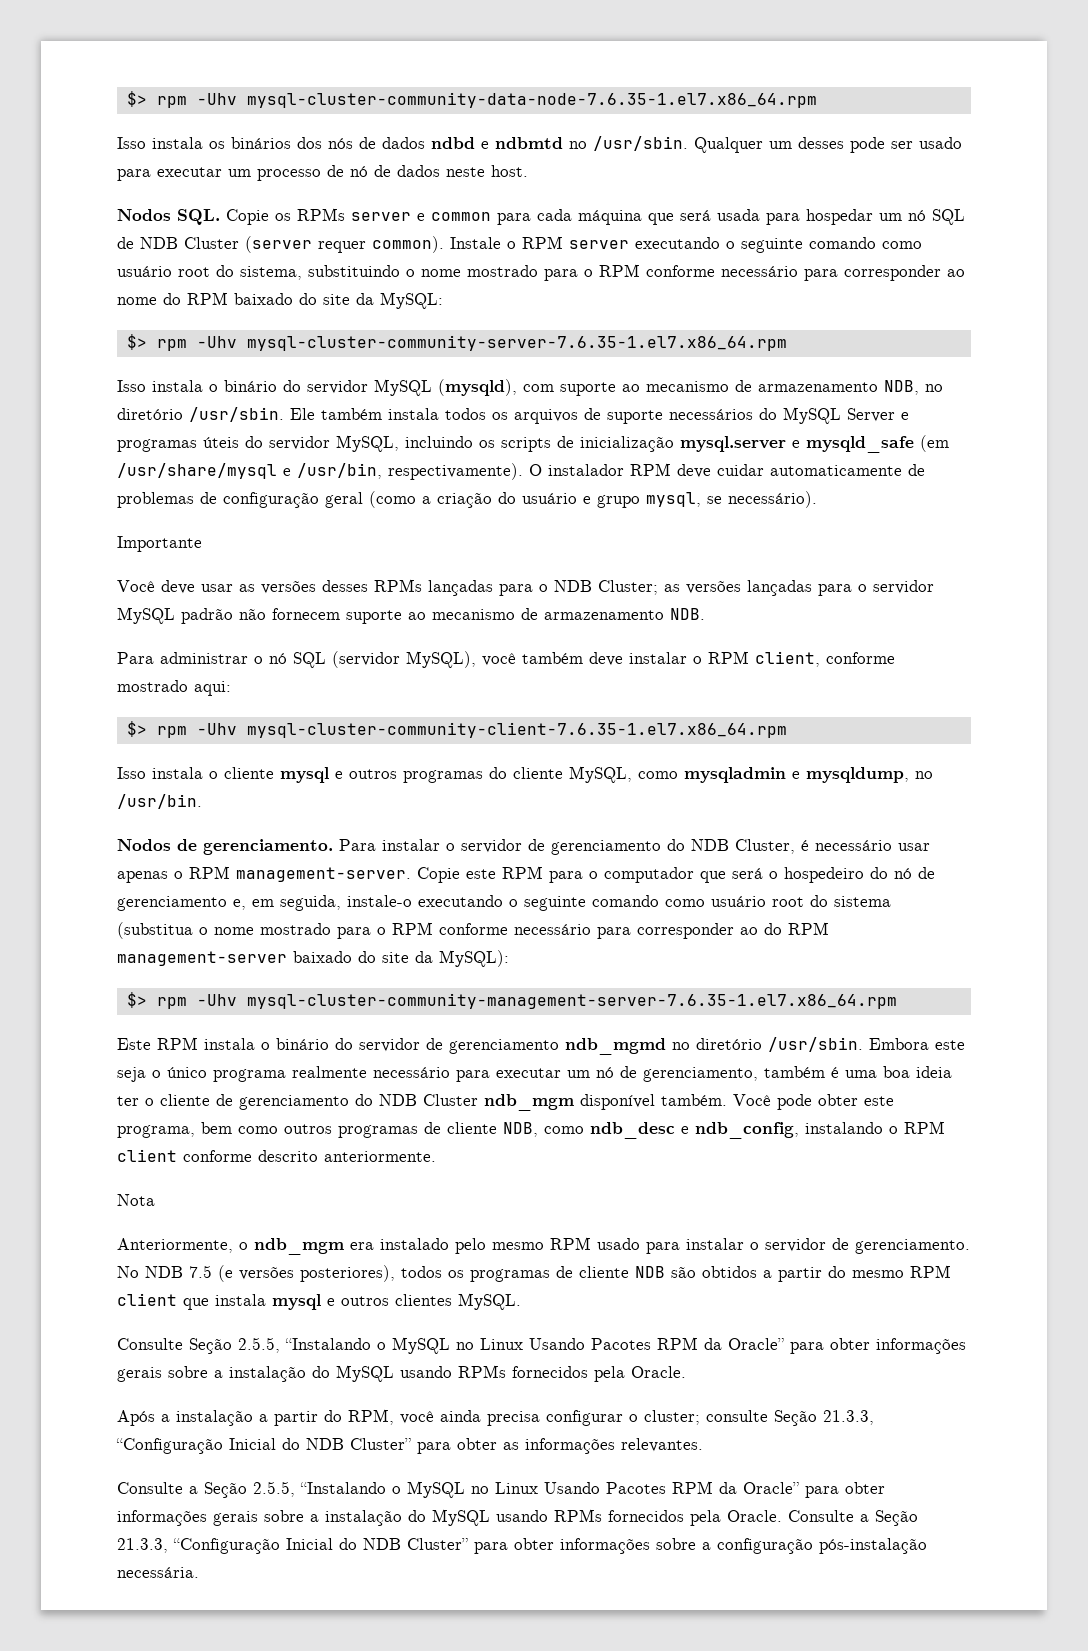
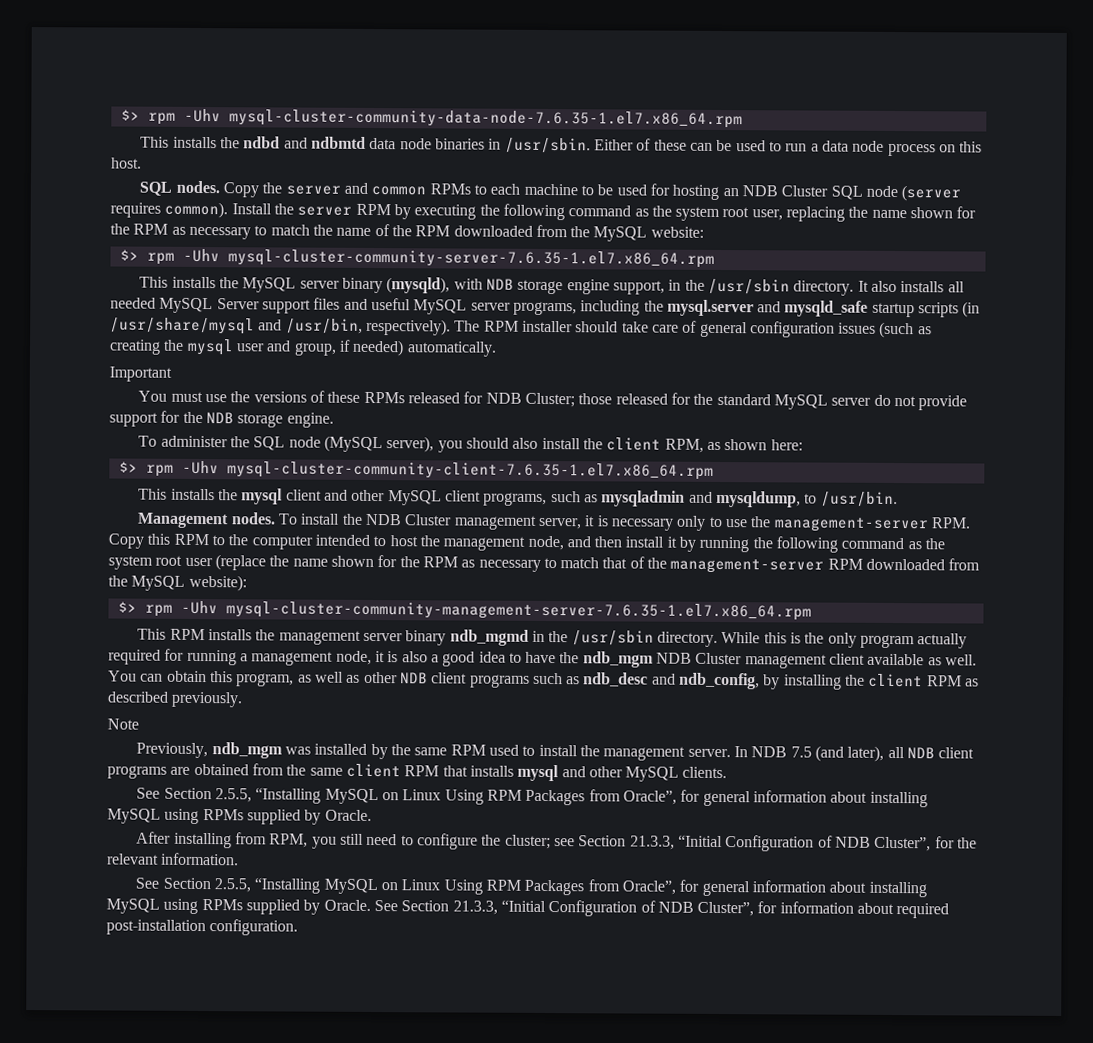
[117,136,962,153] [117,165,528,181] [117,208,965,225] [117,236,922,253] [117,264,965,281] [117,292,443,309] [126,334,787,351] [117,379,943,396] [117,407,909,424] [117,435,949,453] [117,463,925,480] [117,491,817,508] [117,536,202,552] [117,579,934,596] [117,607,705,624] [117,651,895,668] [117,680,231,696] [126,721,787,738] [117,766,933,783] [117,794,202,809] [117,839,930,855] [117,866,935,883] [117,895,891,911] [117,922,829,939] [117,950,509,967] [126,992,897,1009] [117,1037,965,1055] [117,1066,952,1082] [117,1094,894,1111] [117,1121,945,1139] [117,1149,436,1162] [117,1194,155,1206] [117,1237,970,1255] [117,1265,951,1282] [117,1293,521,1310] [117,1337,966,1354] [117,1365,686,1382] [117,1409,874,1426] [116,1438,703,1454] [117,1481,885,1498] [117,1509,918,1526] [117,1538,927,1554] [117,1567,199,1578] Isso instala os binários dos nós de dados ndbd e ndbmtd no /usr/sbin. Qualquer um desses pode ser usado para executar um processo de nó de dados neste host. // Nodos SQL. Copie os RPMs server e common para cada máquina que será usada para hospedar um nó SQL de NDB Cluster (server requer common). Instale o RPM server executando o seguinte comando como usuário root do sistema, substituindo o nome mostrado para o RPM conforme necessário para corresponder ao nome do RPM baixado do site da MySQL: // $> rpm -Uhv mysql-cluster-community-server-7.6.35-1.el7.x86_64.rpm // Isso instala o binário do servidor MySQL (mysqld), com suporte ao mecanismo de armazenamento NDB, no diretório /usr/sbin. Ele também instala todos os arquivos de suporte necessários do MySQL Server e programas úteis do servidor MySQL, incluindo os scripts de inicialização mysql.server e mysqld_safe (em /usr/share/mysql e /usr/bin, respectivamente). O instalador RPM deve cuidar automaticamente de problemas de configuração geral (como a criação do usuário e grupo mysql, se necessário). // Importante // Você deve usar as versões desses RPMs lançadas para o NDB Cluster; as versões lançadas para o servidor MySQL padrão não fornecem suporte ao mecanismo de armazenamento NDB. // Para administrar o nó SQL (servidor MySQL), você também deve instalar o RPM client, conforme mostrado aqui: // $> rpm -Uhv mysql-cluster-community-client-7.6.35-1.el7.x86_64.rpm // Isso instala o cliente mysql e outros programas do cliente MySQL, como mysqladmin e mysqldump, no /usr/bin. // Nodos de gerenciamento. Para instalar o servidor de gerenciamento do NDB Cluster, é necessário usar apenas o RPM management-server. Copie este RPM para o computador que será o hospedeiro do nó de gerenciamento e, em seguida, instale-o executando o seguinte comando como usuário root do sistema (substitua o nome mostrado para o RPM conforme necessário para corresponder ao do RPM management-server baixado do site da MySQL): // $> rpm -Uhv mysql-cluster-community-management-server-7.6.35-1.el7.x86_64.rpm // Este RPM instala o binário do servidor de gerenciamento ndb_mgmd no diretório /usr/sbin. Embora este seja o único programa realmente necessário para executar um nó de gerenciamento, também é uma boa ideia ter o cliente de gerenciamento do NDB Cluster ndb_mgm disponível também. Você pode obter este programa, bem como outros programas de cliente NDB, como ndb_desc e ndb_config, instalando o RPM client conforme descrito anteriormente. // Nota // Anteriormente, o ndb_mgm era instalado pelo mesmo RPM usado para instalar o servidor de gerenciamento. No NDB 7.5 (e versões posteriores), todos os programas de cliente NDB são obtidos a partir do mesmo RPM client que instala mysql e outros clientes MySQL. // Consulte Seção 2.5.5, “Instalando o MySQL no Linux Usando Pacotes RPM da Oracle” para obter informações gerais sobre a instalação do MySQL usando RPMs fornecidos pela Oracle. // Após a instalação a partir do RPM, você ainda precisa configurar o cluster; consulte Seção 21.3.3, “Configuração Inicial do NDB Cluster” para obter as informações relevantes. // Consulte a Seção 2.5.5, “Instalando o MySQL no Linux Usando Pacotes RPM da Oracle” para obter informações gerais sobre a instalação do MySQL usando RPMs fornecidos pela Oracle. Consulte a Seção 21.3.3, “Configuração Inicial do NDB Cluster” para obter informações sobre a configuração pós-instalação necessária. -> [140,136,983,157] [111,157,142,169] [139,180,962,202] [110,201,977,222] [110,223,704,242] [119,248,715,268] [139,276,965,296] [110,297,981,318] [110,317,932,339] [109,338,497,357] [109,366,172,382] [138,390,968,411] [109,410,334,428] [138,435,803,453] [118,460,714,480] [138,488,898,508] [137,512,971,533] [108,533,946,553] [108,554,981,574] [108,574,247,592] [117,600,812,621] [137,628,968,649] [108,648,978,669] [108,670,980,690] [107,691,244,708] [107,718,139,730] [136,742,975,762] [107,763,728,782] [136,787,928,808] [107,808,372,825] [136,831,977,852] [107,852,240,866] [135,877,927,898] [106,898,950,919] [106,919,299,936] This installs the ndbd and ndbmtd data node binaries in /usr/sbin. Either of these can be used to run a data node process on this host. // SQL nodes. Copy the server and common RPMs to each machine to be used for hosting an NDB Cluster SQL node (server requires common). Install the server RPM by executing the following command as the system root user, replacing the name shown for the RPM as necessary to match the name of the RPM downloaded from the MySQL website: // $> rpm -Uhv mysql-cluster-community-server-7.6.35-1.el7.x86_64.rpm // This installs the MySQL server binary (mysqld), with NDB storage engine support, in the /usr/sbin directory. It also installs all needed MySQL Server support files and useful MySQL server programs, including the mysql.server and mysqld_safe startup scripts (in /usr/share/mysql and /usr/bin, respectively). The RPM installer should take care of general configuration issues (such as creating the mysql user and group, if needed) automatically. // Important // You must use the versions of these RPMs released for NDB Cluster; those released for the standard MySQL server do not provide support for the NDB storage engine. // To administer the SQL node (MySQL server), you should also install the client RPM, as shown here: // $> rpm -Uhv mysql-cluster-community-client-7.6.35-1.el7.x86_64.rpm // This installs the mysql client and other MySQL client programs, such as mysqladmin and mysqldump, to /usr/bin. // Management nodes. To install the NDB Cluster management server, it is necessary only to use the management-server RPM. Copy this RPM to the computer intended to host the management node, and then install it by running the following command as the system root user (replace the name shown for the RPM as necessary to match that of the management-server RPM downloaded from the MySQL website): // $> rpm -Uhv mysql-cluster-community-management-server-7.6.35-1.el7.x86_64.rpm // This RPM installs the management server binary ndb_mgmd in the /usr/sbin directory. While this is the only program actually required for running a management node, it is also a good idea to have the ndb_mgm NDB Cluster management client available as well. You can obtain this program, as well as other NDB client programs such as ndb_desc and ndb_config, by installing the client RPM as described previously. // Note // Previously, ndb_mgm was installed by the same RPM used to install the management server. In NDB 7.5 (and later), all NDB client programs are obtained from the same client RPM that installs mysql and other MySQL clients. // See Section 2.5.5, “Installing MySQL on Linux Using RPM Packages from Oracle”, for general information about installing MySQL using RPMs supplied by Oracle. // After installing from RPM, you still need to configure the cluster; see Section 21.3.3, “Initial Configuration of NDB Cluster”, for the relevant information. // See Section 2.5.5, “Installing MySQL on Linux Using RPM Packages from Oracle”, for general information about installing MySQL using RPMs supplied by Oracle. See Section 21.3.3, “Initial Configuration of NDB Cluster”, for information about required post-installation configuration.

